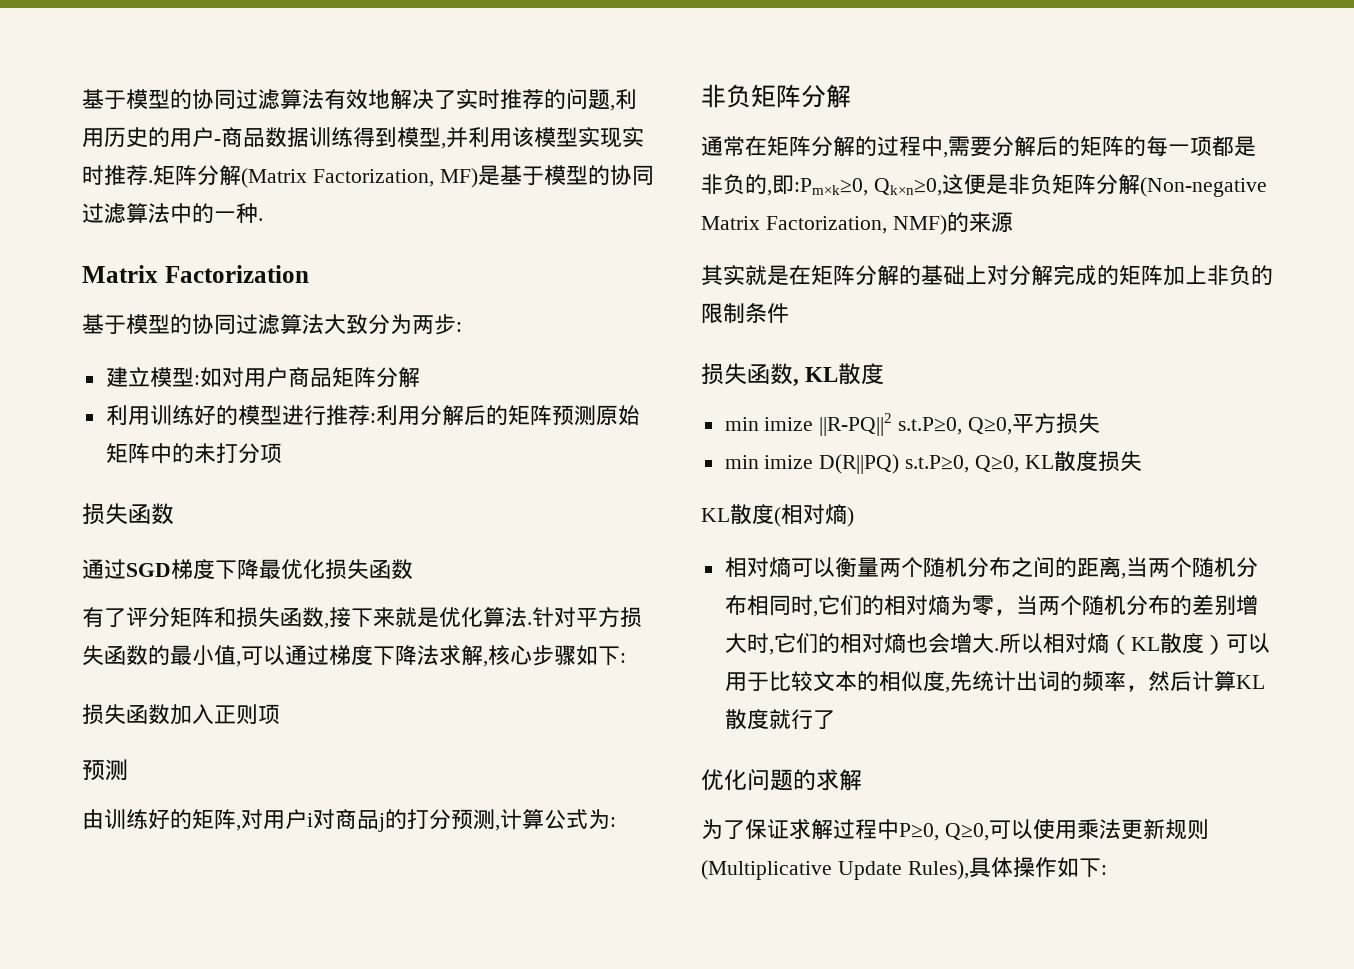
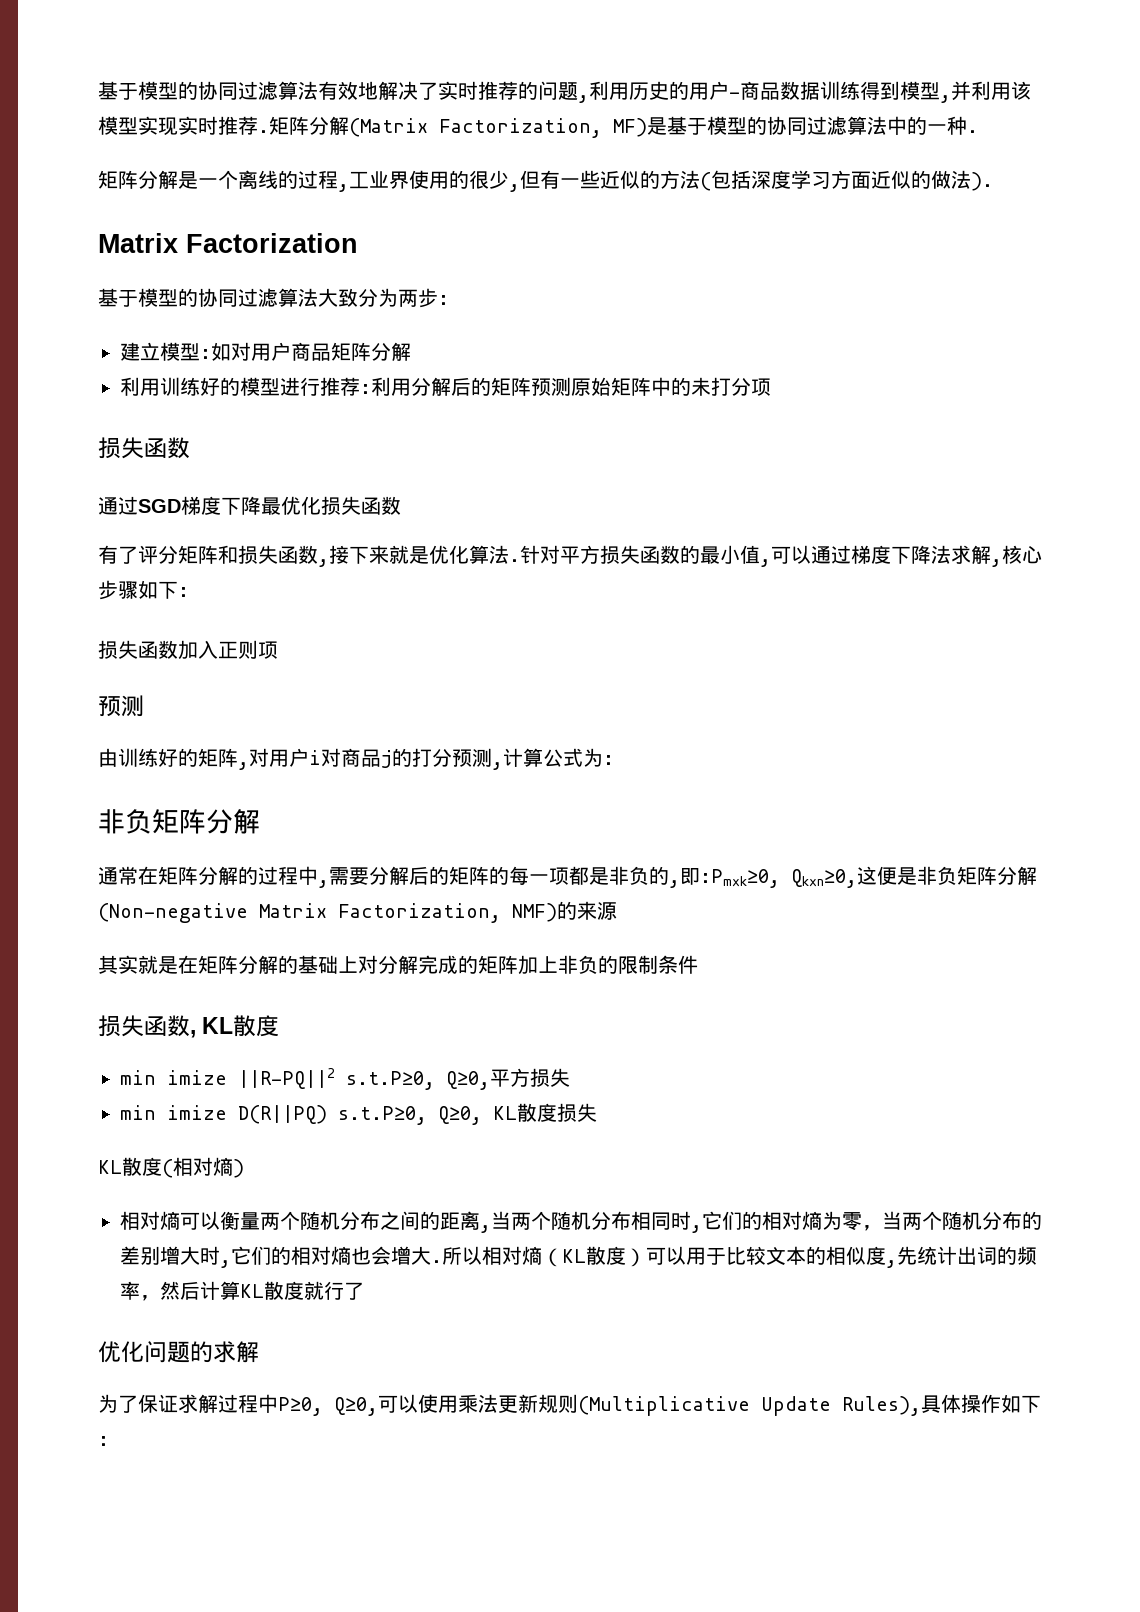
(263, 219) none -> [98,170,993,192] // 矩阵分解是一个离线的过程,工业界使用的很少,但有一些近似的方法(包括深度学习方面近似的做法).

